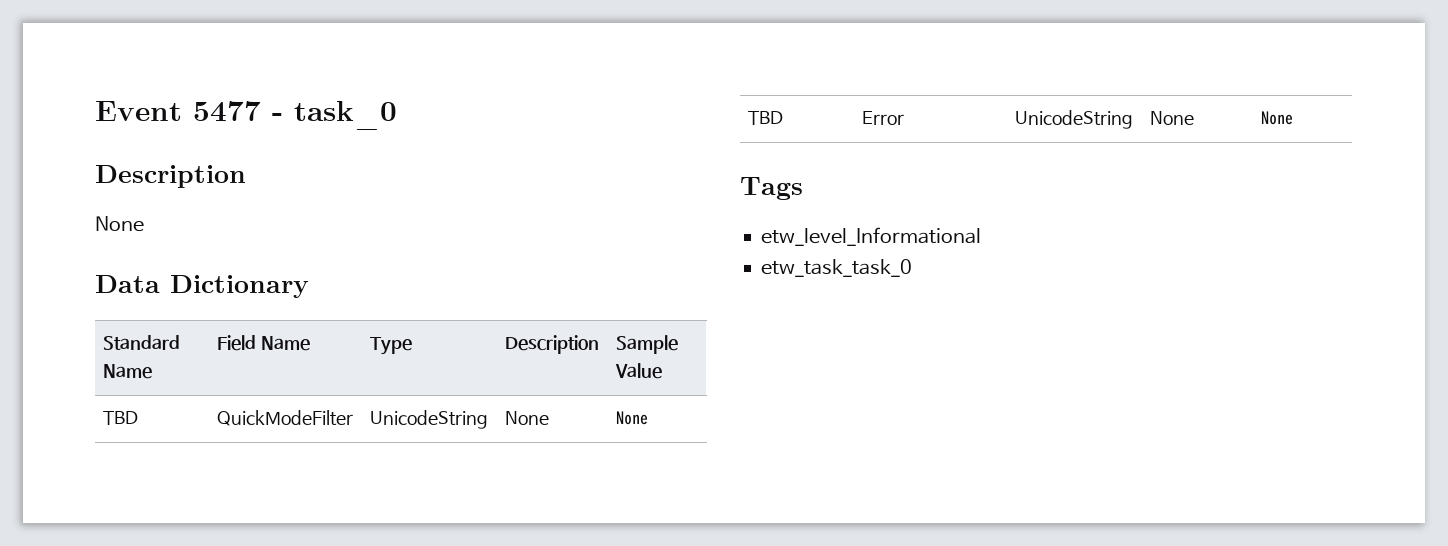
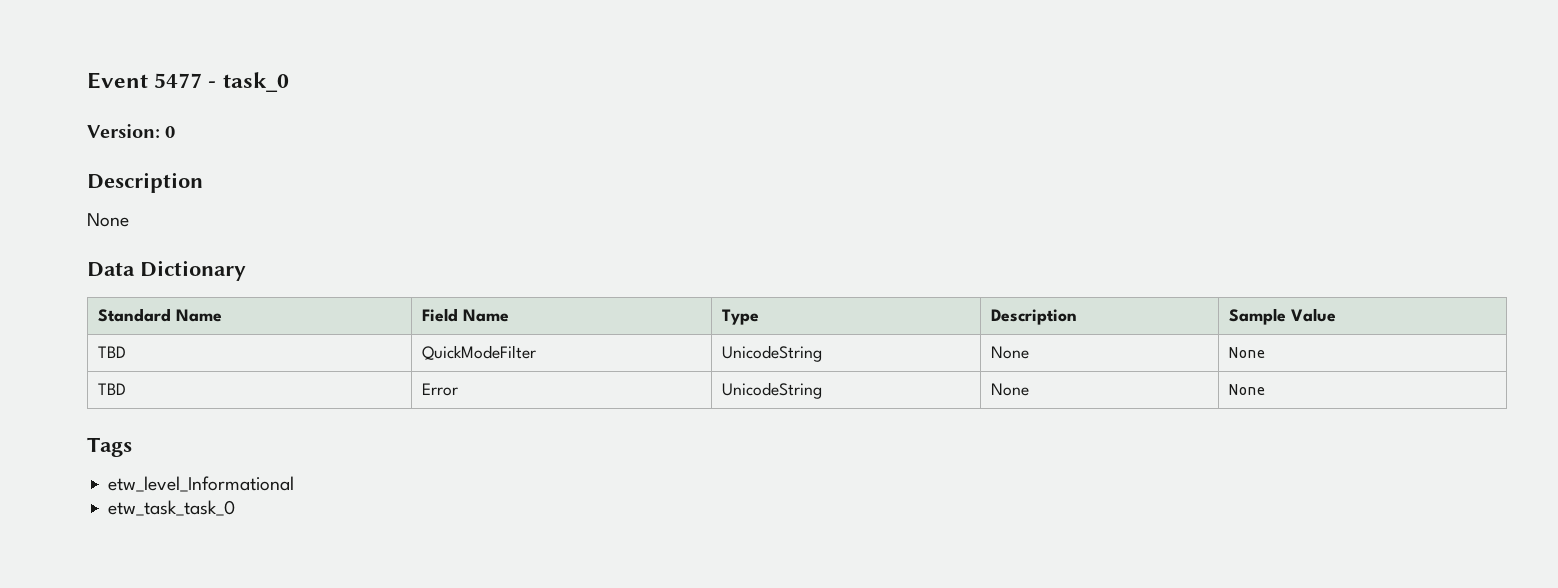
(397, 115) none -> [87,124,176,138] // Version: 0

